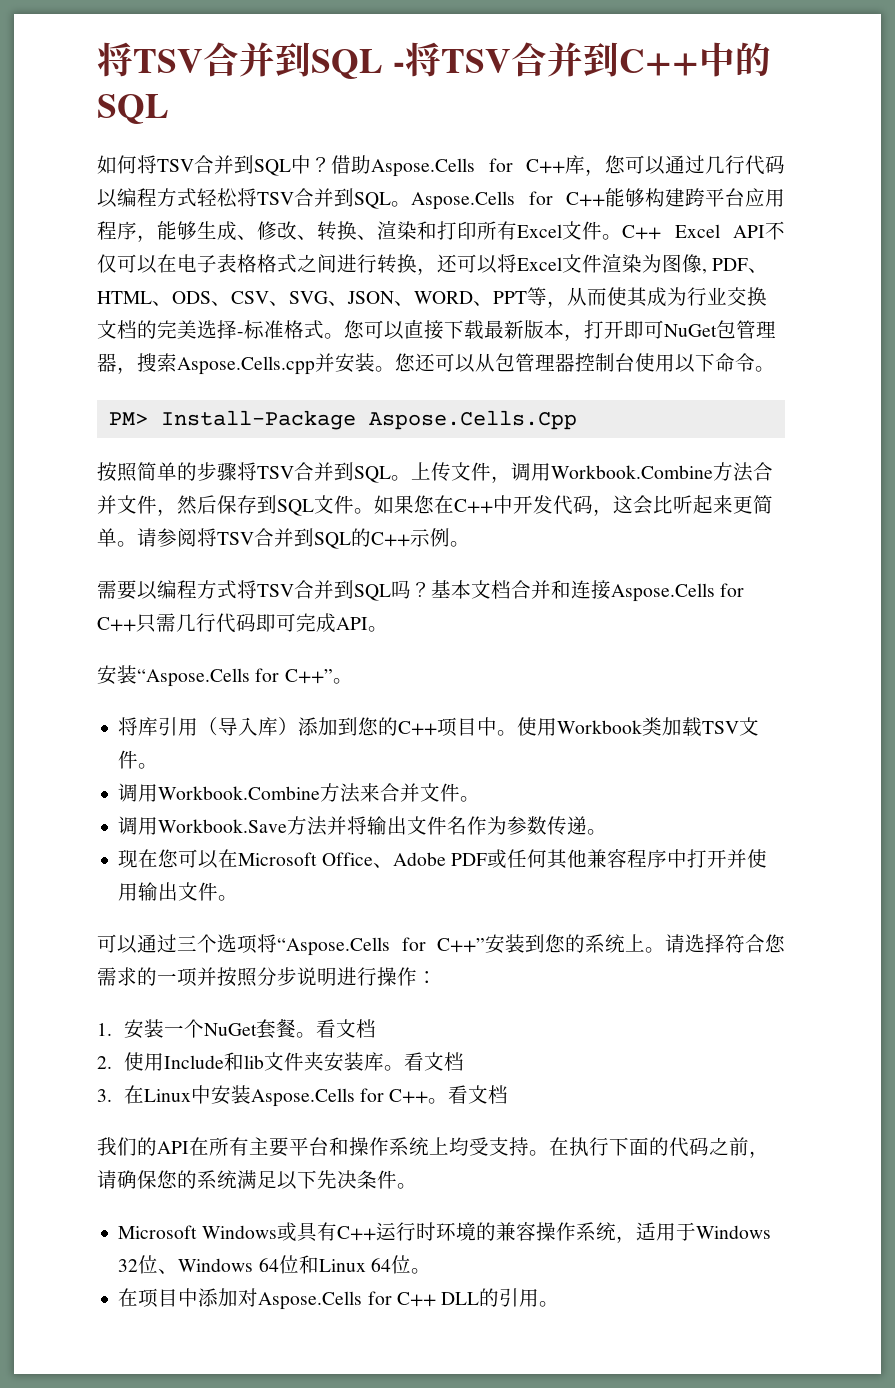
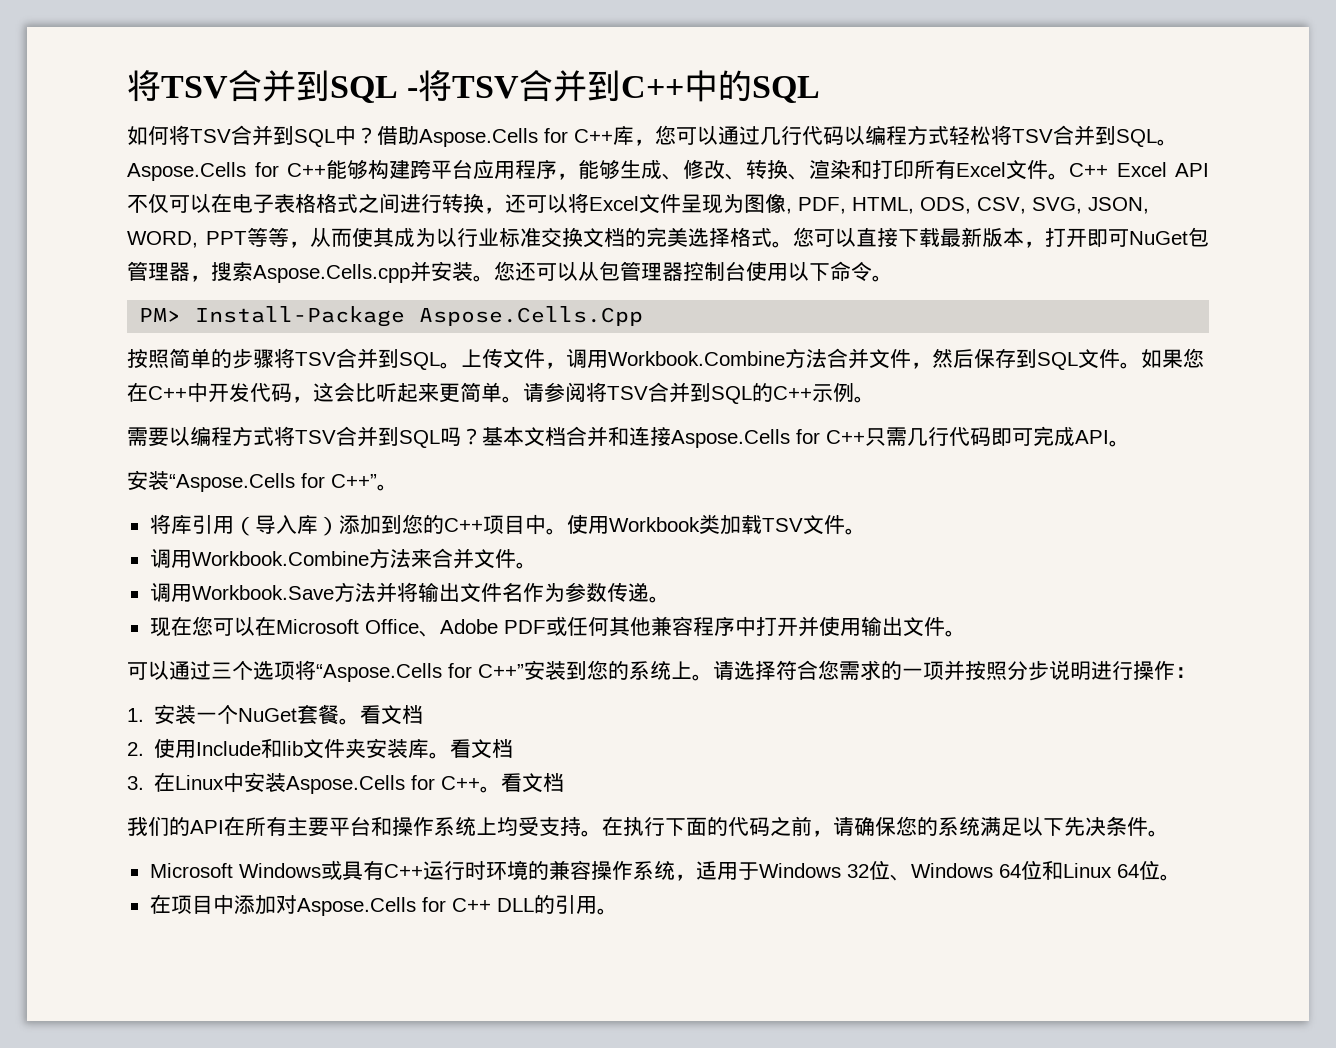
[602,253,642,273] 渲染 -> [681,194,723,214] 呈现
[712,258,769,273] [97,291,527,306] PDF、HTML、ODS、CSV、SVG、JSON、WORD、PPT -> [798,197,1149,214] [127,227,268,248] PDF, HTML, ODS, CSV, SVG, JSON, WORD, PPT等
[687,287,727,306] 行业 -> [436,227,541,247] 以行业标准
[237,320,284,339] -标准 -> (730, 237) none

